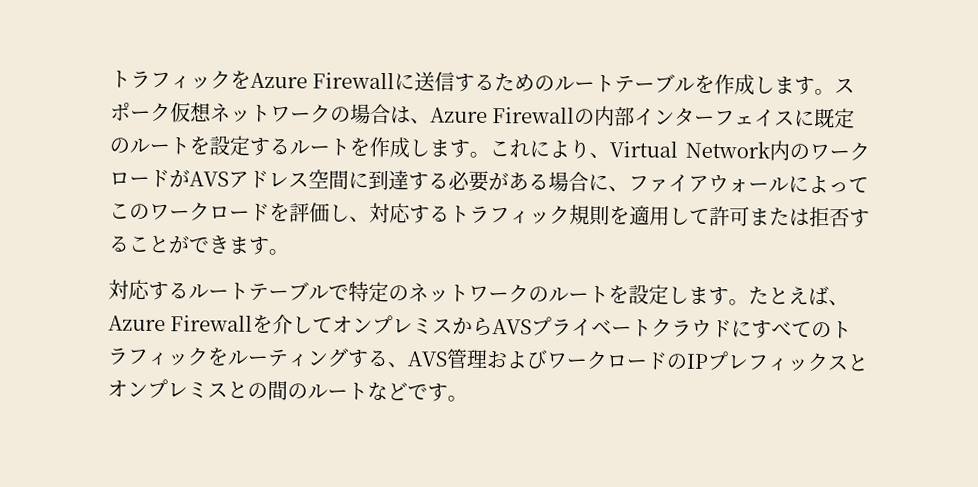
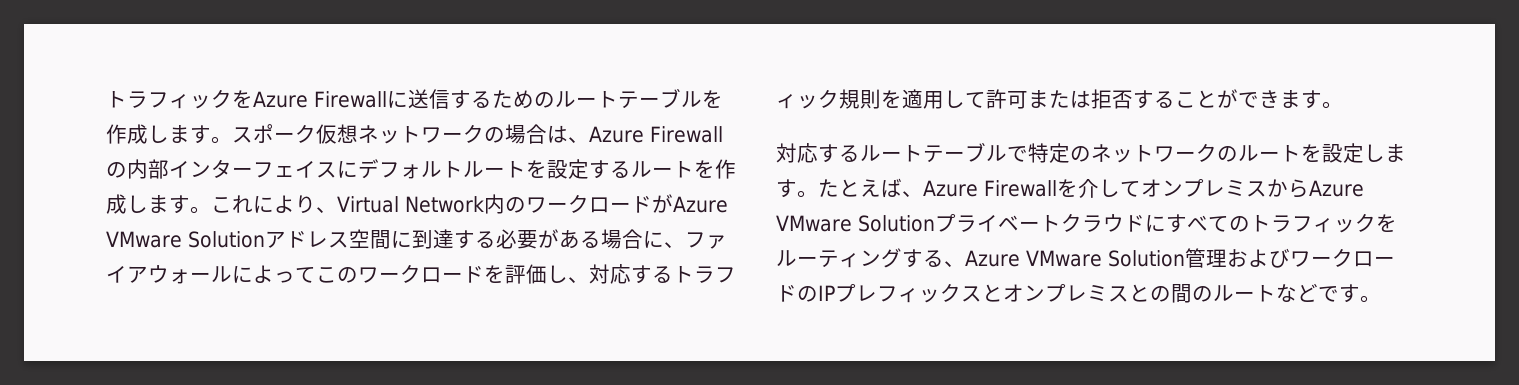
[814,107,856,129] [109,137,130,154] 既定の -> [358,159,463,179] デフォルト
[189,171,229,187] AVS -> [673,196,728,213] [106,231,265,248] Azure VMware Solution
[492,319,533,335] AVS -> [1308,180,1364,197] [776,215,935,232] Azure VMware Solution
[407,351,448,367] AVS -> [965,250,1185,267] Azure VMware Solution

